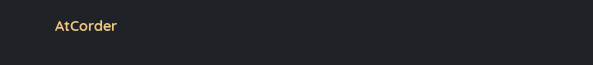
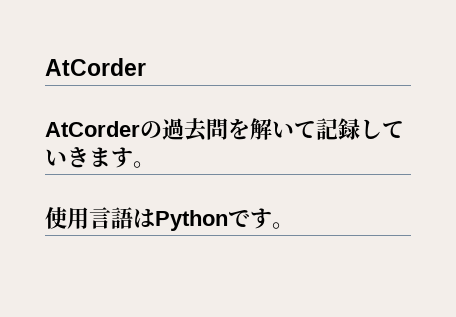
[55,20,117,31] AtCorder -> [45,58,146,76] [45,118,404,142] [45,147,155,168] [45,207,294,231] AtCorder // AtCorderの過去問を解いて記録していきます。 // 使用言語はPythonです。

